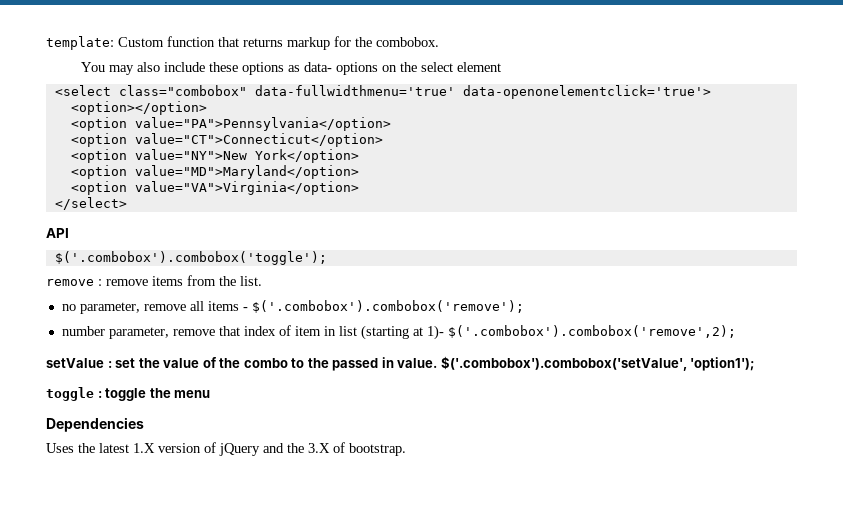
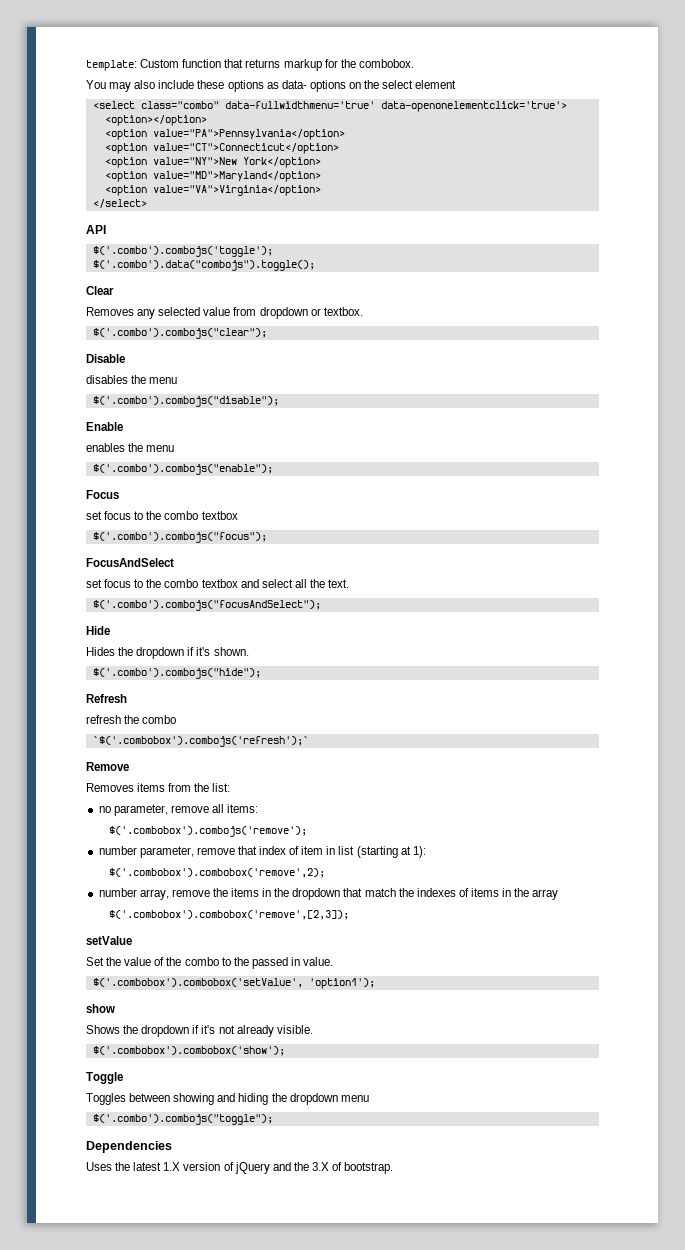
[118,85,247,96] class="combobox" -> [140,101,219,109] class="combo"
[54,251,327,265] [46,279,148,286] $('.combobox').combobox('toggle'); // remove : remove -> [92,246,273,257] [92,260,315,271] [86,286,114,295] [86,307,363,319] [92,328,267,339] [86,354,125,363] [86,375,178,384] [92,396,279,407] [86,422,123,431] [86,443,175,452] [92,464,273,475] [86,490,119,499] [86,511,238,520] [92,532,267,543] [86,558,174,567] [86,579,350,588] [92,600,321,611] [86,626,110,635] [86,647,249,659] [92,668,261,679] [86,694,127,703] [86,715,177,724] [92,736,309,747] [86,762,129,771] [86,783,134,792] $('.combo').combojs('toggle'); // $('.combo').data("combojs").toggle(); // Clear // Removes any selected value from dropdown or textbox. // $('.combo').combojs("clear"); // Disable // disables the menu // $('.combo').combojs("disable"); // Enable // enables the menu // $('.combo').combojs("enable"); // Focus // set focus to the combo textbox // $('.combo').combojs("focus"); // FocusAndSelect // set focus to the combo textbox and select all the text. // $('.combo').combojs("focusAndSelect"); // Hide // Hides the dropdown if it's shown. // $('.combo').combojs("hide"); // Refresh // refresh the combo // `$('.combobox').combojs('refresh');` // Remove // Removes
[240,276,262,286] list. -> [212,783,231,792] list:
[207,300,524,313] items - $('.combobox').combobox('remove'); -> [227,804,259,813] [108,826,307,837] items: // $('.combobox').combojs('remove');
[426,325,444,340] 1)- -> [412,846,426,858] 1): //
(736, 331) none -> [98,888,559,900] [108,910,349,920] // number array, remove the items in the dropdown that match the indexes of items in the array // $('.combobox').combobox('remove',[2,3]);
[107,358,136,368] : set -> [86,957,104,966] // Set
(438, 363) none -> (334, 961) //
[46,387,211,401] toggle : toggle the menu -> [86,1004,115,1013] [86,1025,313,1037] [92,1046,285,1056] [86,1072,123,1084] [86,1093,369,1105] [92,1114,273,1125] show // Shows the dropdown if it's not already visible. // $('.combobox').combobox('show'); // Toggle // Toggles between showing and hiding the dropdown menu // $('.combo').combojs("toggle");

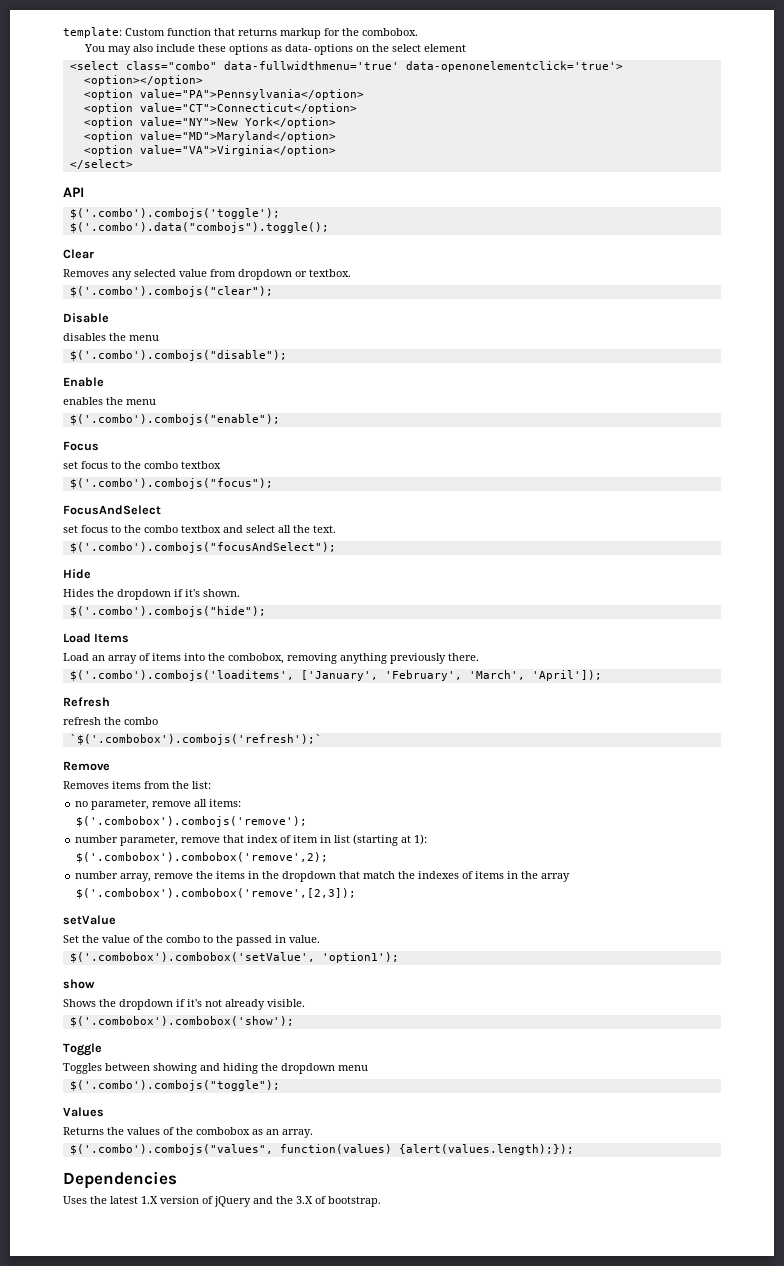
(261, 673) none -> [63,633,130,643] [63,653,479,664] [69,670,602,681] // Load Items // Load an array of items into the combobox, removing anything previously there. // $('.combo').combojs('loaditems', ['January', 'February', 'March', 'April']);
(273, 1119) none -> [63,1107,104,1117] [63,1127,313,1138] [69,1144,574,1155] // Values // Returns the values of the combobox as an array. // $('.combo').combojs("values", function(values) {alert(values.length);});

